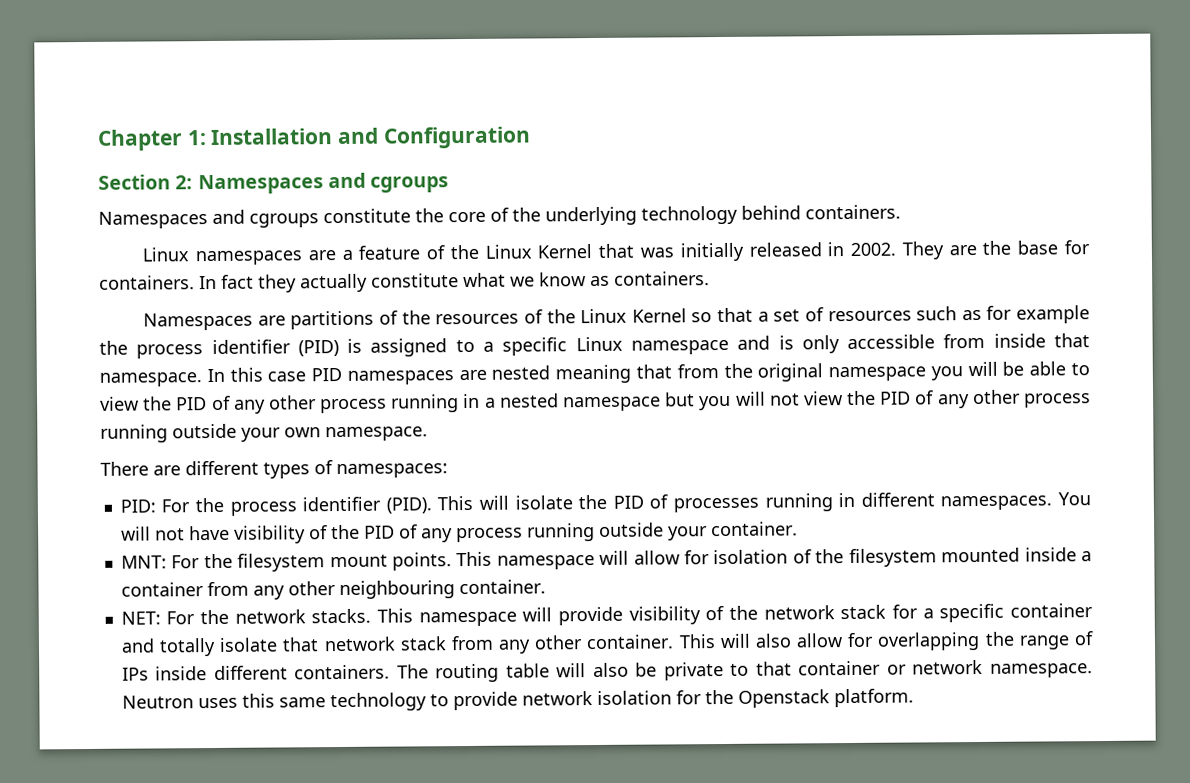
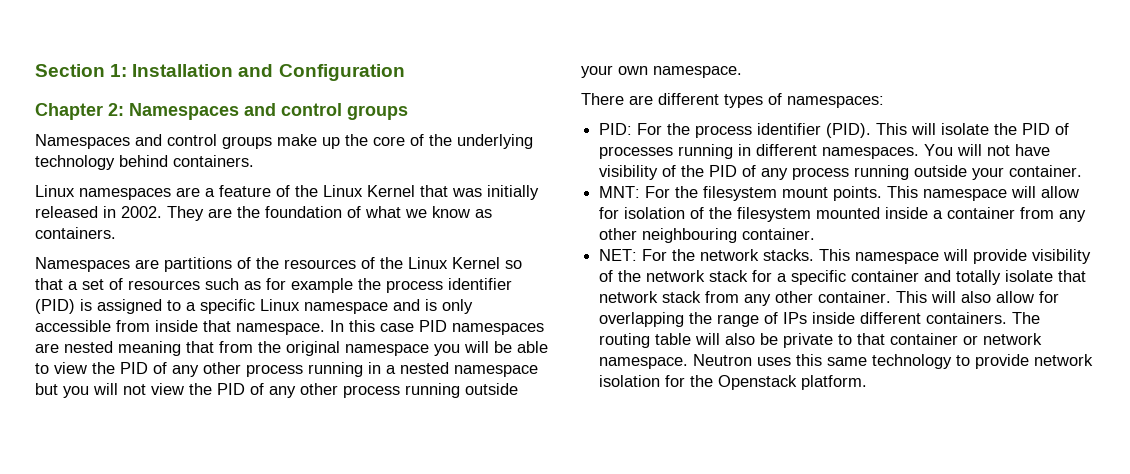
[97,129,183,151] Chapter -> [35,64,105,77] Section
[98,174,171,190] Section -> [35,103,103,120] Chapter
[370,176,450,193] [98,208,411,229] cgroups // Namespaces and cgroups constitute -> [281,103,408,120] [35,134,340,149] control groups // Namespaces and control groups make up
[1017,240,1091,255] [99,273,459,293] base for containers. In fact they actually constitute -> [265,206,361,218] foundation of

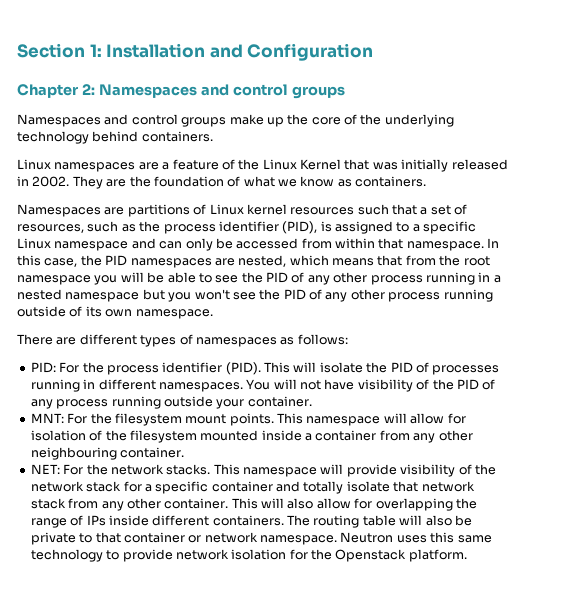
[256,257,522,269] the resources of the Linux Kernel so -> [209,204,389,215] Linux kernel resources such
[128,280,200,290] resources -> [17,224,84,233] resources,
[266,278,512,293] [35,299,75,314] for example the process identifier (PID) -> [139,221,318,234] the process identifier (PID),
[425,299,473,314] [35,320,198,332] is only accessible from inside -> [159,238,375,251] can only be accessed from within
[380,323,414,332] case -> [44,255,102,267] case, the
[64,341,181,356] nested meaning -> [238,255,374,267] nested, which means
[286,341,340,356] original -> [463,256,490,266] root
[54,362,87,374] view -> [215,275,239,283] see
[93,383,184,395] will not view -> [194,289,256,300] won't see
[581,65,613,78] your -> [69,306,102,317] of its
[787,96,884,108] namespaces: -> [195,334,348,347] namespaces as follows:

